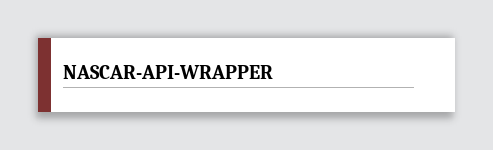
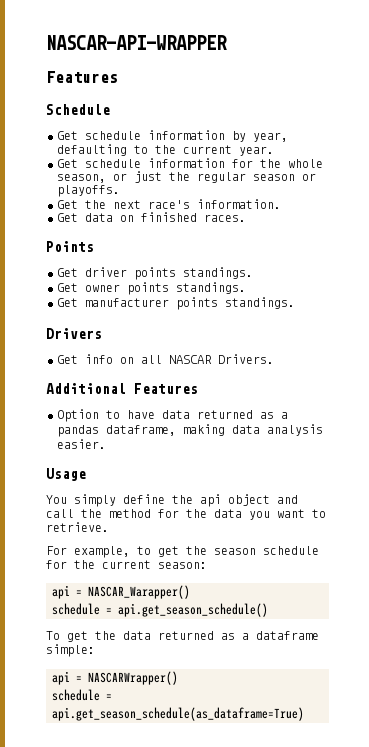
(273, 72) none -> [46,71,118,83] [46,104,110,115] [57,130,288,142] [57,144,274,156] [57,158,323,168] [57,171,316,183] [57,185,120,197] [57,199,281,209] [57,212,246,222] [46,241,94,252] [57,267,253,280] [57,282,246,295] [57,297,295,310] [46,328,102,339] [57,354,274,364] [46,383,198,394] [57,409,288,422] [57,424,323,437] [57,439,106,449] [46,468,86,481] [46,494,298,507] [46,509,326,520] [46,522,109,532] [46,546,319,558] [46,560,207,569] [52,585,190,599] [52,603,268,617] [46,631,319,642] [46,644,95,657] [52,671,178,685] [52,689,112,701] [52,707,304,721] // Features // Schedule // Get schedule information by year, defaulting to the current year. // Get schedule information for the whole season, or just the regular season or playoffs. // Get the next race's information. // Get data on finished races. // Points // Get driver points standings. // Get owner points standings. // Get manufacturer points standings. // Drivers // Get info on all NASCAR Drivers. // Additional Features // Option to have data returned as a pandas dataframe, making data analysis easier. // Usage // You simply define the api object and call the method for the data you want to retrieve. // For example, to get the season schedule for the current season: // api = NASCAR_Warapper() // schedule = api.get_season_schedule() // To get the data returned as a dataframe simple: // api = NASCARWrapper() // schedule = api.get_season_schedule(as_dataframe=True)

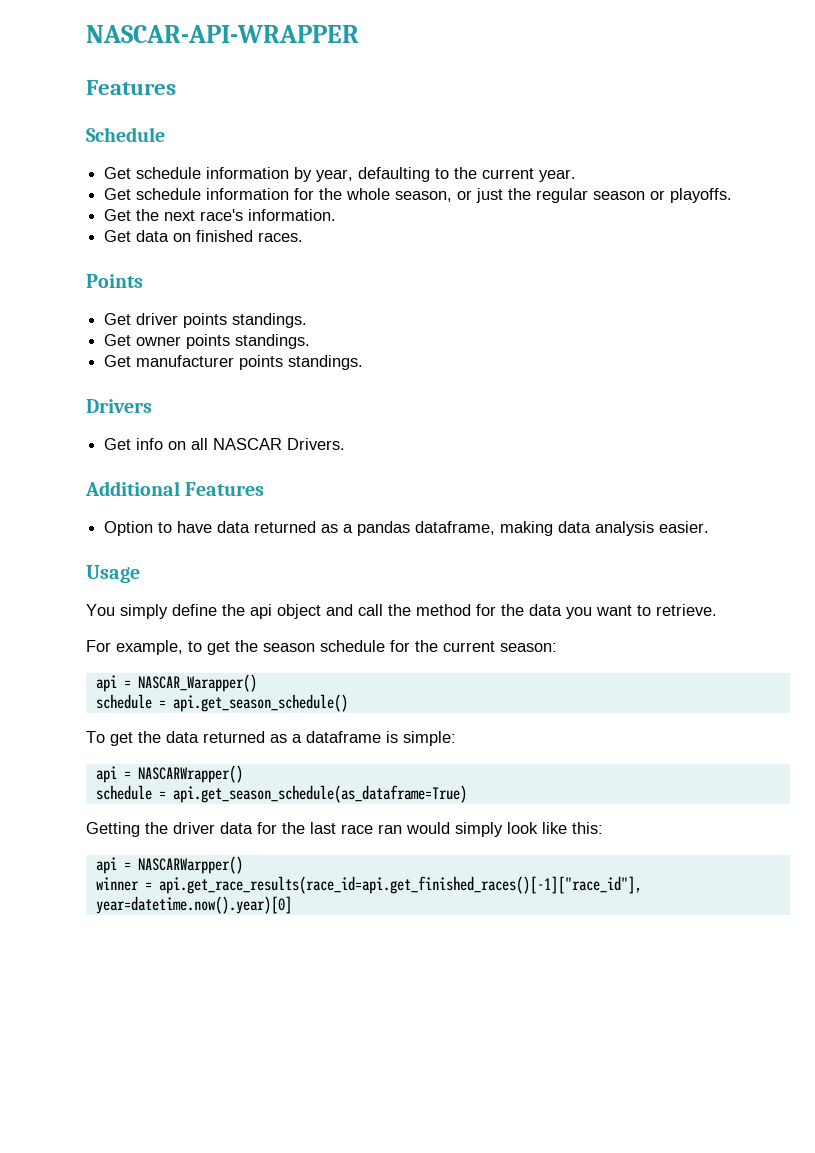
(319, 635) none -> [386,731,398,743] is
(304, 714) none -> [86,822,603,837] [95,856,243,874] [95,876,642,894] [95,896,292,914] // Getting the driver data for the last race ran would simply look like this: // api = NASCARWarpper() // winner = api.get_race_results(race_id=api.get_finished_races()[-1]["race_id"], year=datetime.now().year)[0]

